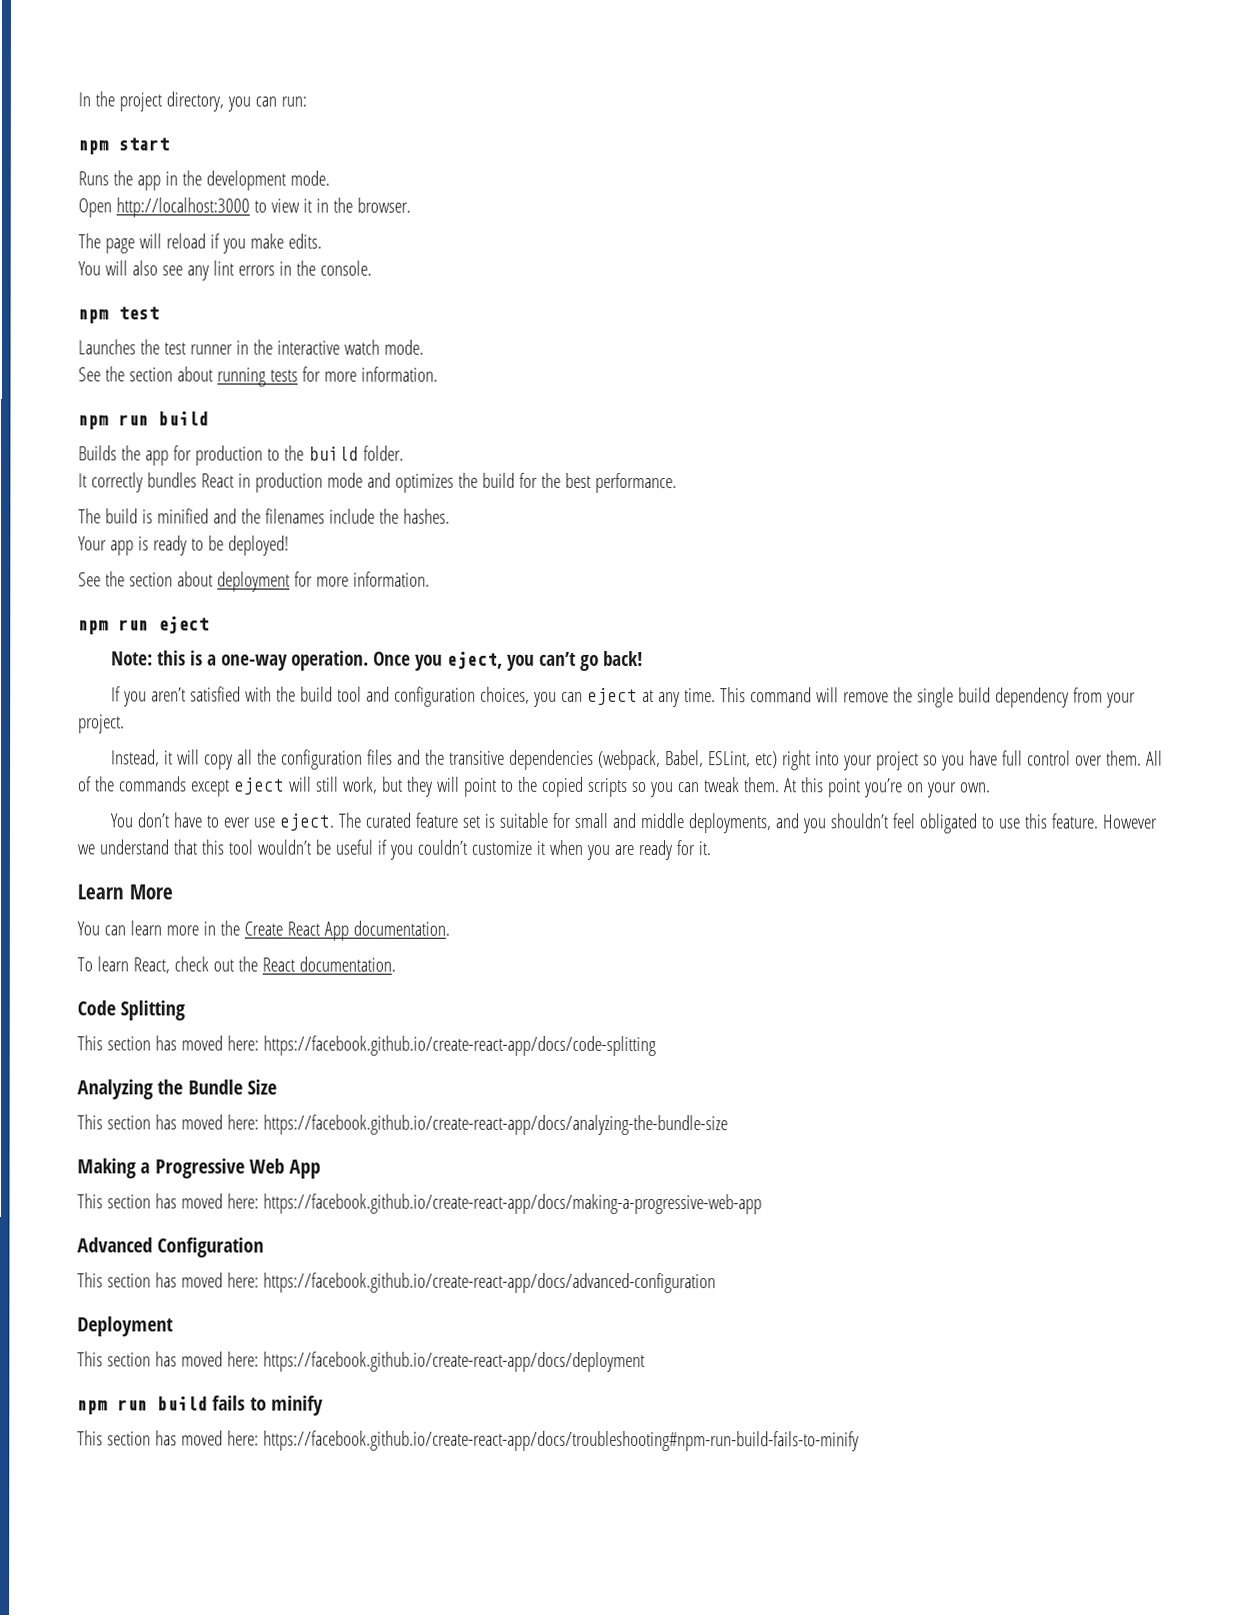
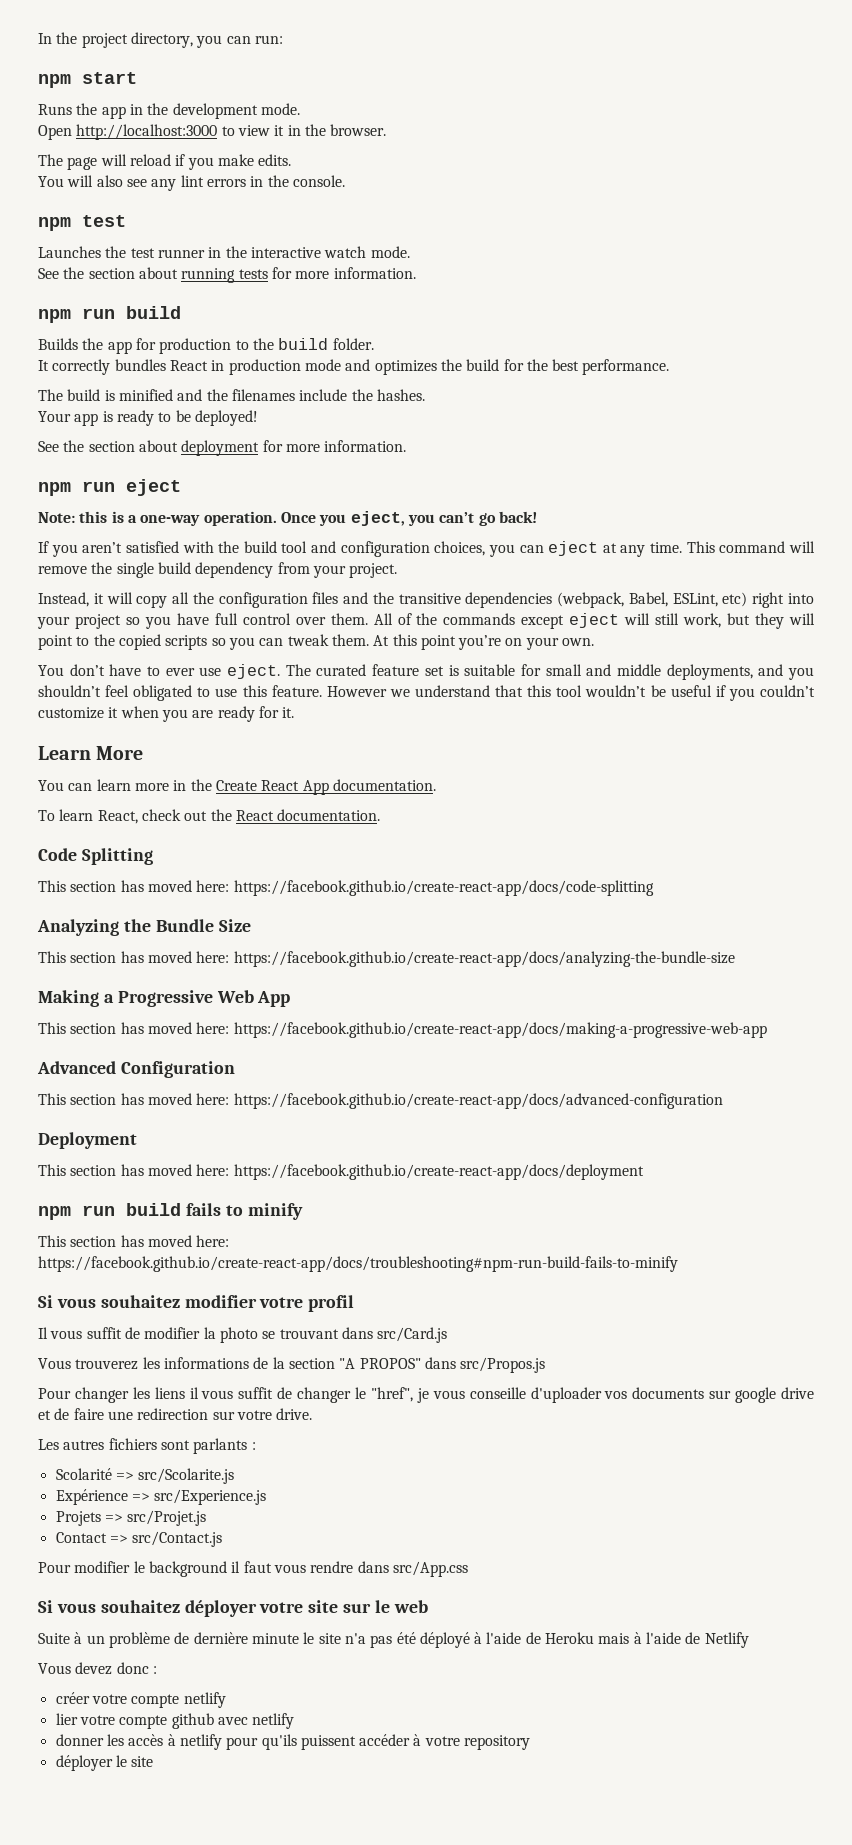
(859, 1441) none -> [38,1295,355,1312] [38,1327,448,1343] [38,1357,546,1373] [38,1387,815,1403] [38,1408,313,1420] [38,1438,256,1454] [55,1468,235,1484] [55,1489,267,1505] [55,1510,207,1526] [55,1531,223,1547] [38,1561,468,1577] [38,1600,428,1617] [38,1632,749,1648] [38,1662,157,1675] [55,1692,226,1708] [55,1713,295,1729] [55,1734,531,1750] [55,1755,154,1771] // Si vous souhaitez modifier votre profil // Il vous suffit de modifier la photo se trouvant dans src/Card.js // Vous trouverez les informations de la section "A PROPOS" dans src/Propos.js // Pour changer les liens il vous suffit de changer le "href", je vous conseille d'uploader vos documents sur google drive et de faire une redirection sur votre drive. // Les autres fichiers sont parlants : // Scolarité => src/Scolarite.js // Expérience => src/Experience.js // Projets => src/Projet.js // Contact => src/Contact.js // Pour modifier le background il faut vous rendre dans src/App.css // Si vous souhaitez déployer votre site sur le web // Suite à un problème de dernière minute le site n'a pas été déployé à l'aide de Heroku mais à l'aide de Netlify // Vous devez donc : // créer votre compte netlify // lier votre compte github avec netlify // donner les accès à netlify pour qu'ils puissent accéder à votre repository // déployer le site

